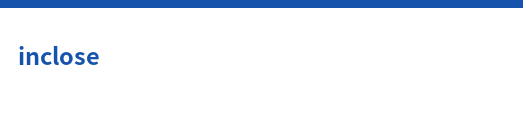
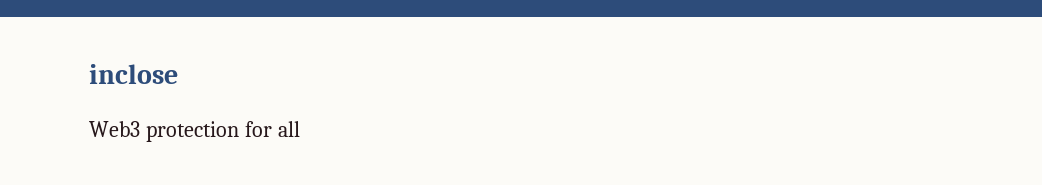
(100, 55) none -> [89,121,300,142] // Web3 protection for all

